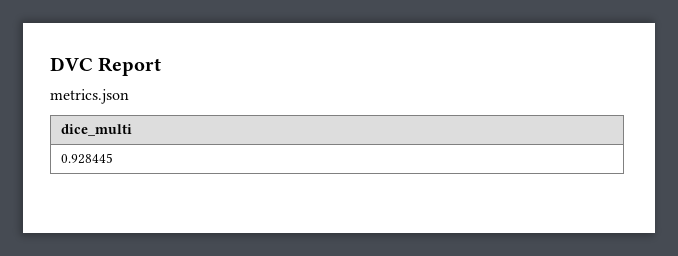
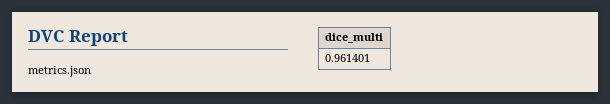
[60,153,113,164] 0.928445 -> [324,54,370,62] 0.961401

